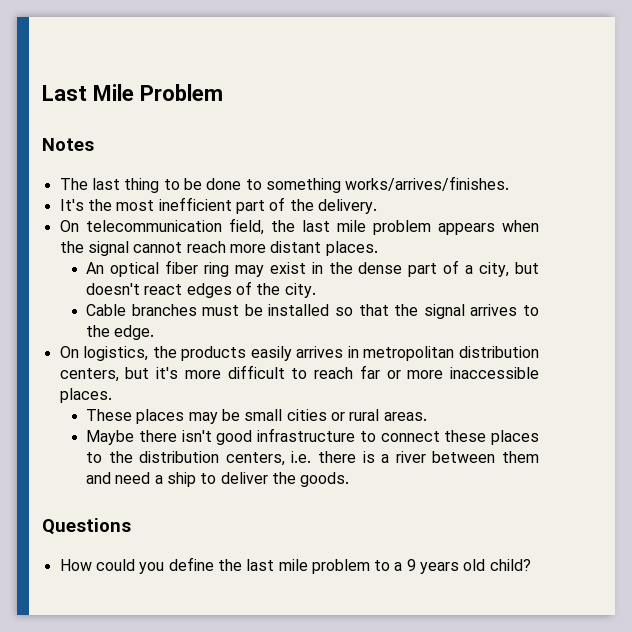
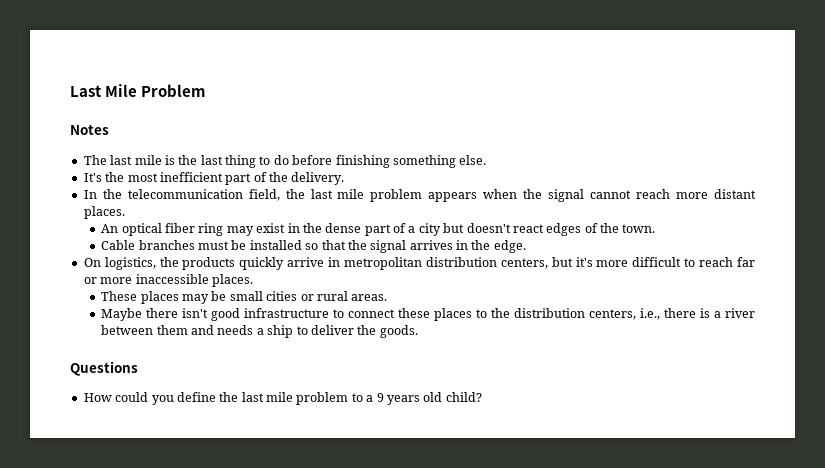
[124,176,510,193] thing to be done to something works/arrives/finishes. -> [134,155,487,168] mile is the last thing to do before finishing something else.
[59,220,79,232] On -> [83,189,122,199] In the
[479,262,510,277] city, -> [418,223,441,236] city
[284,283,316,298] city. -> [622,224,656,233] town.
[523,305,540,316] to -> [456,240,469,250] in
[250,346,344,361] easily arrives -> [239,257,325,270] quickly arrive
[291,451,312,463] i.e. -> [640,308,661,320] i.e.,
[115,472,151,484] need -> [217,325,254,335] needs

